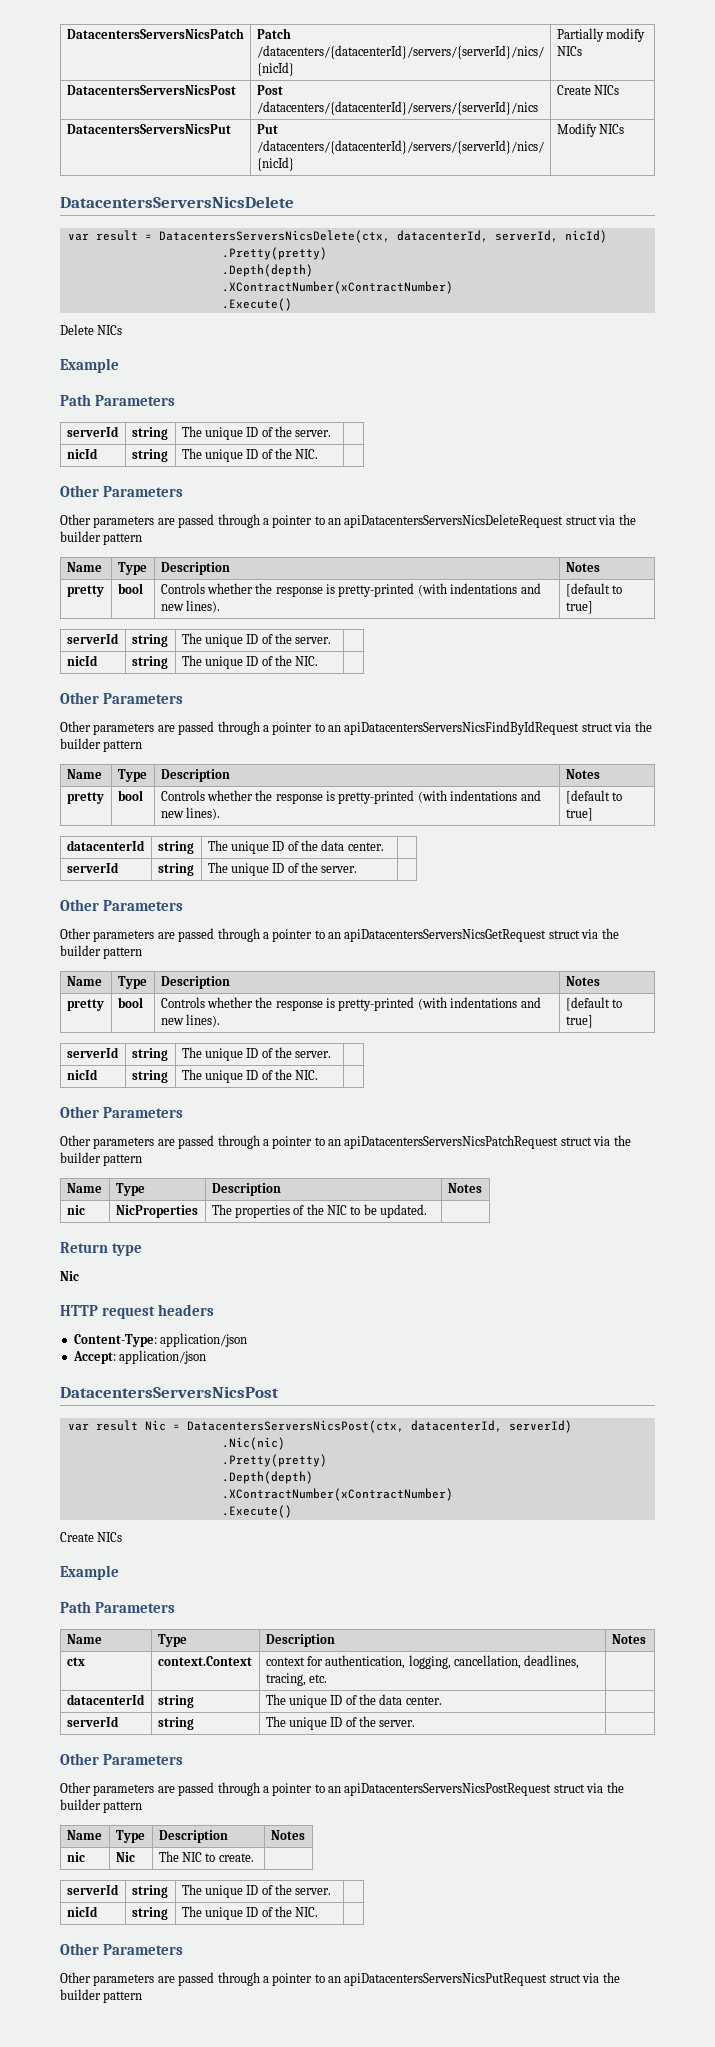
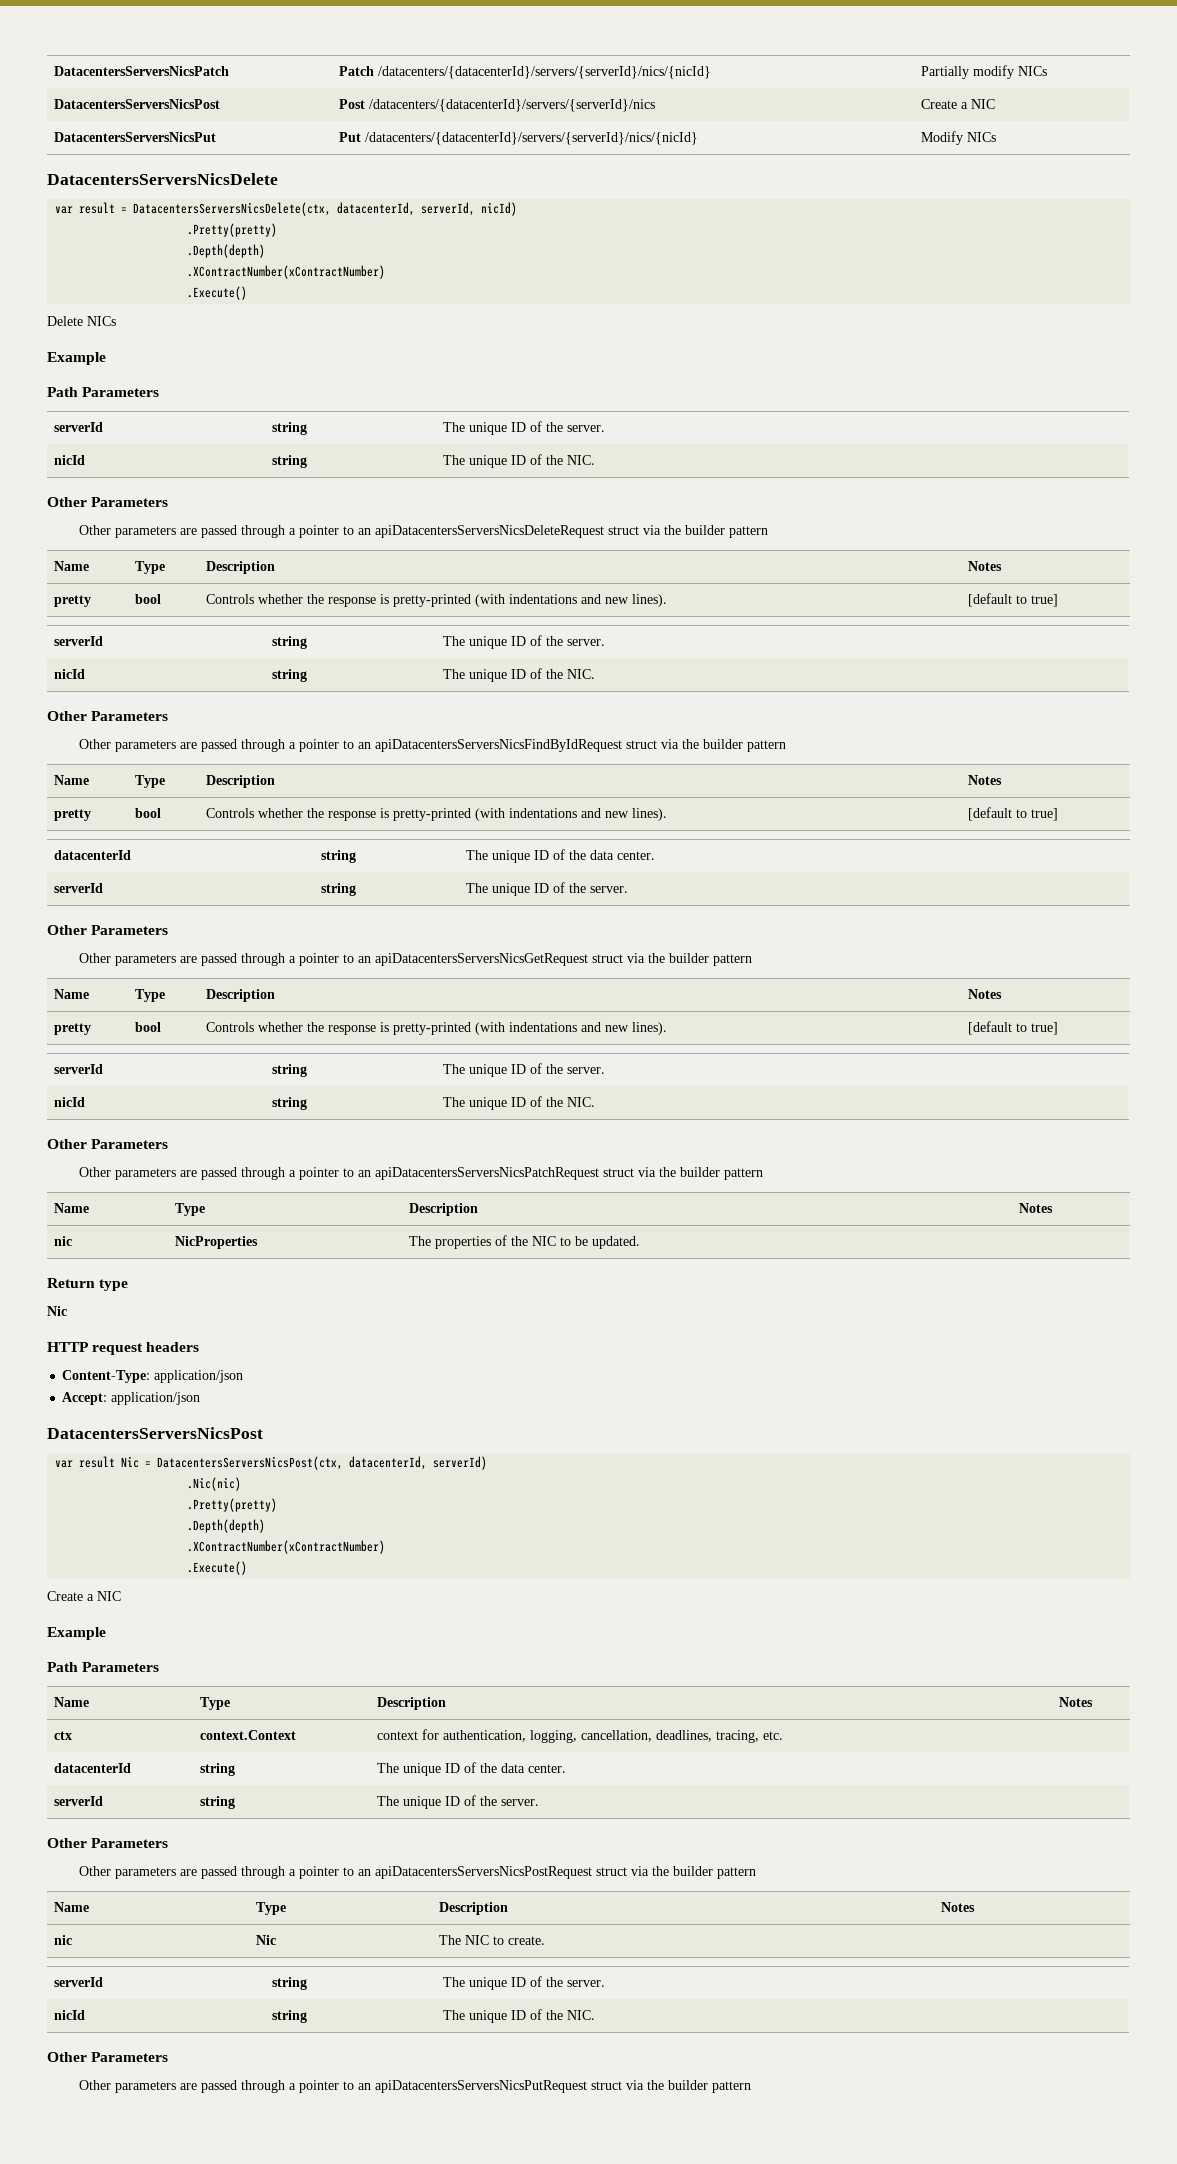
[593,85,619,95] NICs -> [961,99,996,109] a NIC
[97,1532,123,1542] NICs -> [87,1591,121,1601] a NIC

